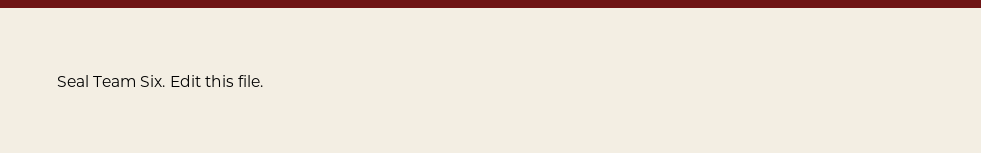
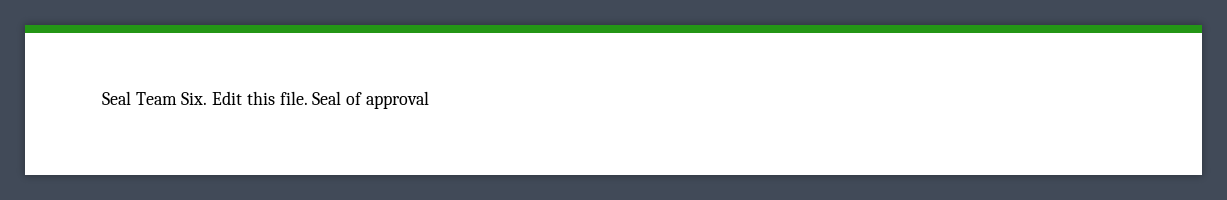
(263, 81) none -> [312,91,429,109] Seal of approval

